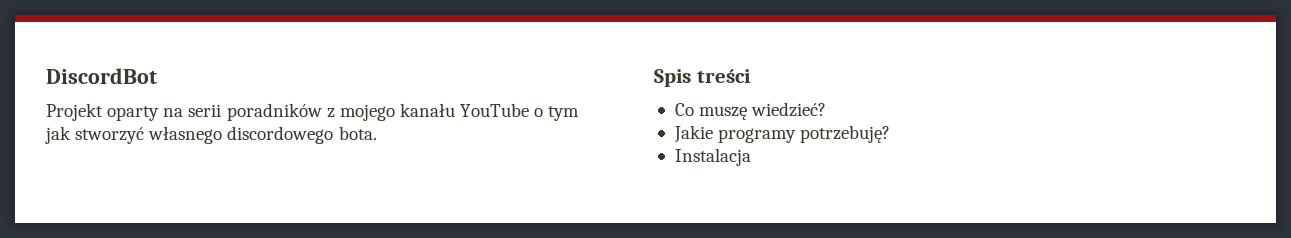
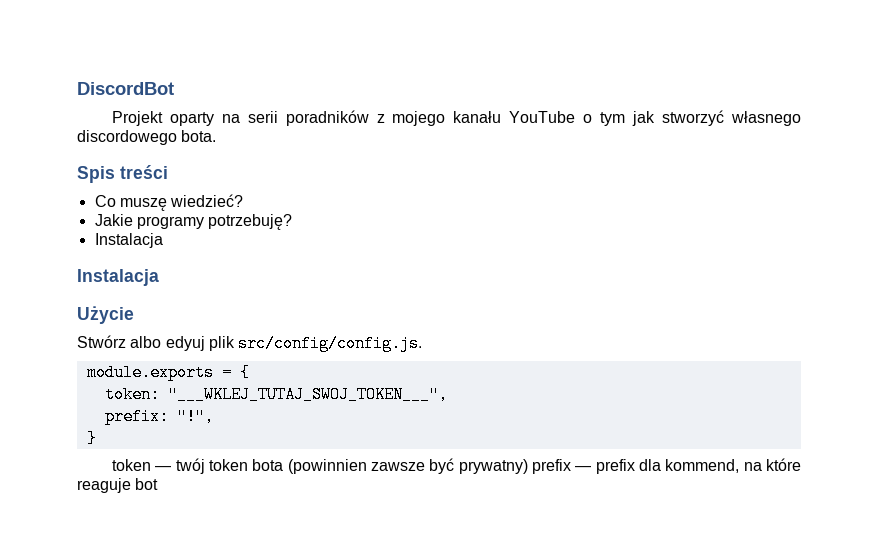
(751, 157) none -> [77,269,159,286] [77,306,134,324] [77,335,423,352] [86,364,250,381] [104,386,448,403] [104,408,214,425] [86,430,97,447] [111,458,801,474] [77,478,159,493] // Instalacja // Użycie // Stwórz albo edyuj plik src/config/config.js. // module.exports = { // token: "___WKLEJ_TUTAJ_SWOJ_TOKEN___", // prefix: "!", // } // token — twój token bota (powinnien zawsze być prywatny) prefix — prefix dla kommend, na które reaguje bot

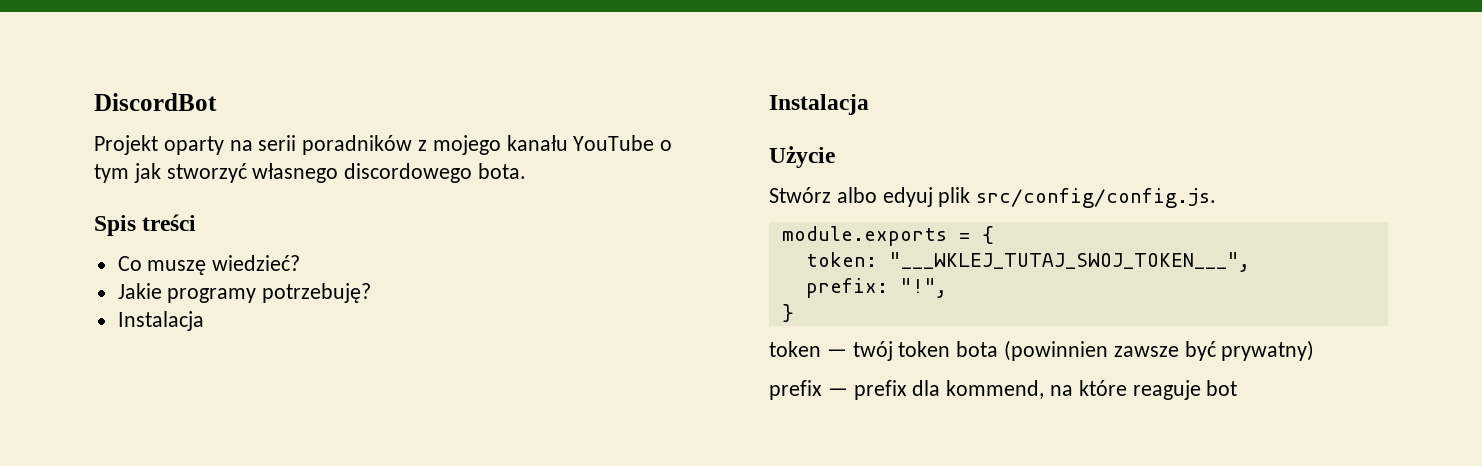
(528, 466) none -> (1315, 350) //

